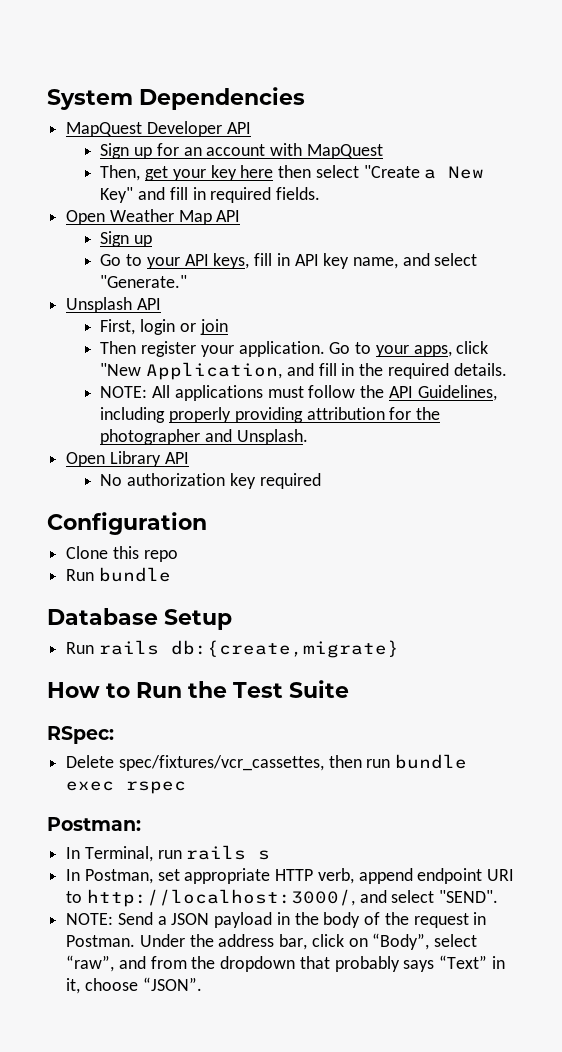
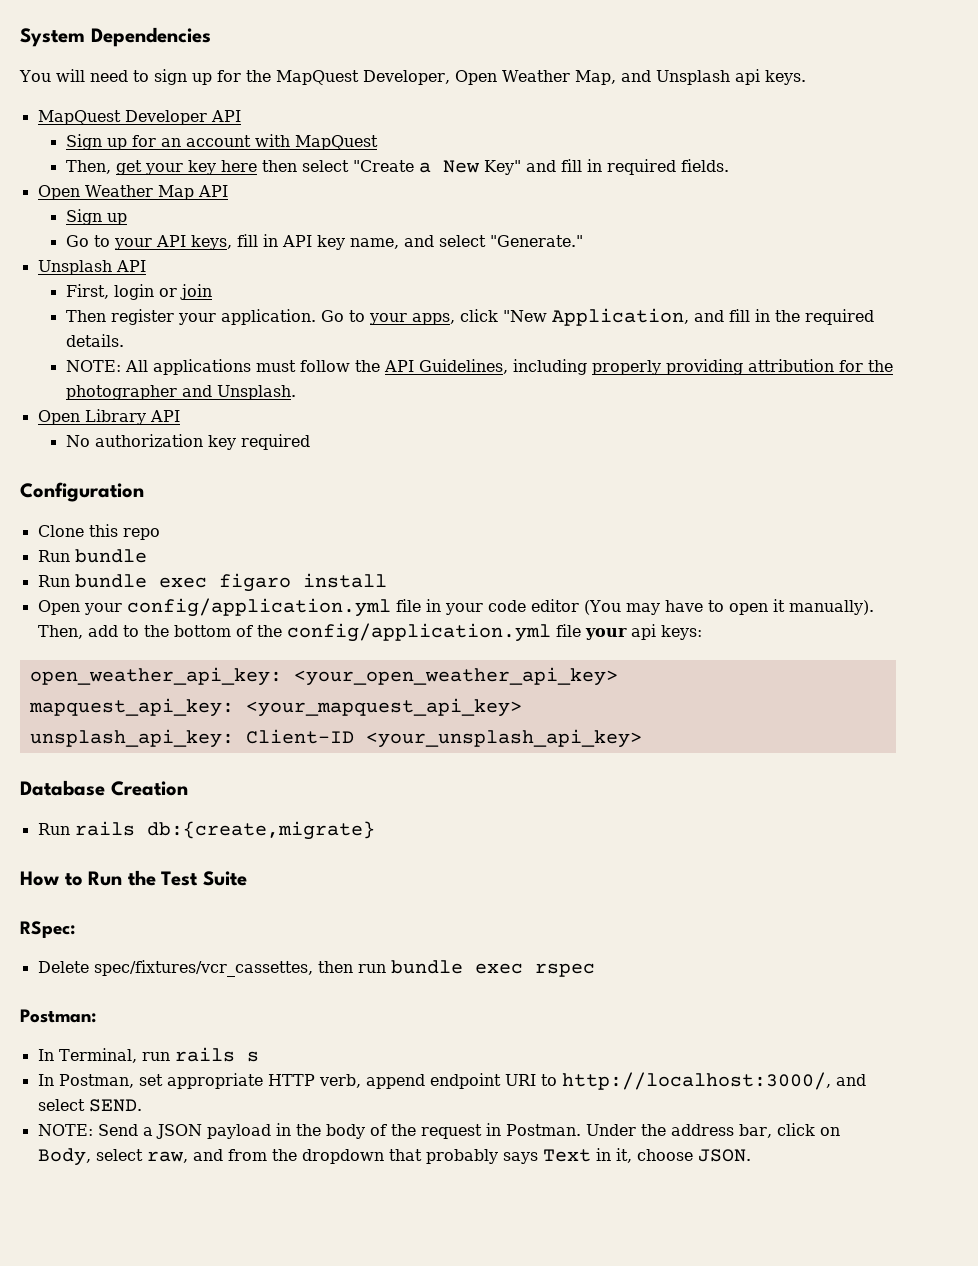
(305, 98) none -> [19,69,806,85] // You will need to sign up for the MapQuest Developer, Open Weather Map, and Unsplash api keys.
(171, 574) none -> [37,573,387,592] [37,598,874,617] [37,623,702,642] [29,667,618,686] [28,698,522,717] [29,729,642,748] // Run bundle exec figaro install // Open your config/application.yml file in your code editor (You may have to open it manually). Then, add to the bottom of the config/application.yml file your api keys: // open_weather_api_key: <your_open_weather_api_key> // mapquest_api_key: <your_mapquest_api_key> // unsplash_api_key: Client-ID <your_unsplash_api_key>
[164,609,232,630] Setup -> [110,781,188,796] Creation
[439,890,499,903] "SEND". -> [88,1099,142,1112] SEND.
[372,933,478,950] [66,955,115,972] “Body”, select “raw”, -> [37,1148,188,1166] Body, select raw,
[439,955,488,969] “Text” -> [542,1149,591,1162] Text
[142,977,202,991] “JSON”. -> [697,1149,751,1162] JSON.

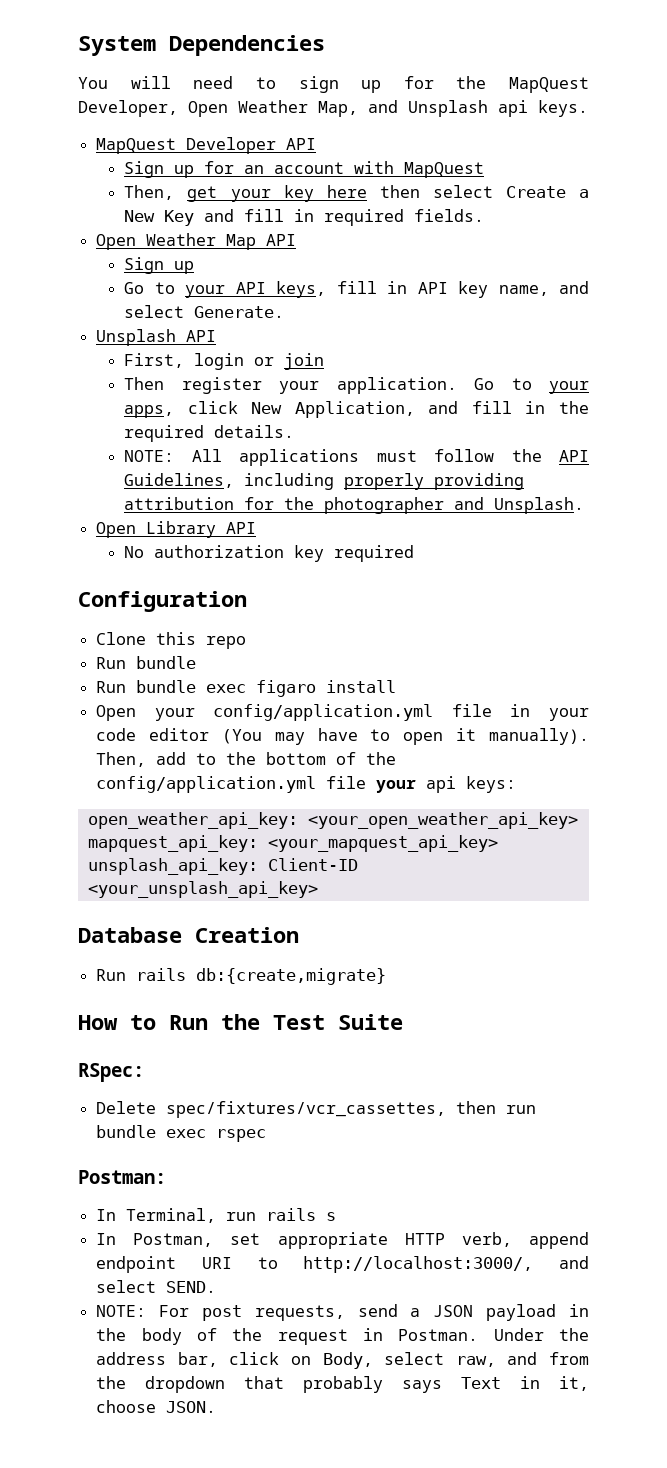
[352,160,414,172] "Create -> [505,186,566,198] Create
[483,160,521,175] Key" -> [164,210,195,226] Key
[489,235,583,247] "Generate." -> [194,306,285,318] Generate.
[502,310,547,322] "New -> [251,402,283,414] New
[97,1124,138,1136] Send -> [159,1304,398,1321] For post requests, send

